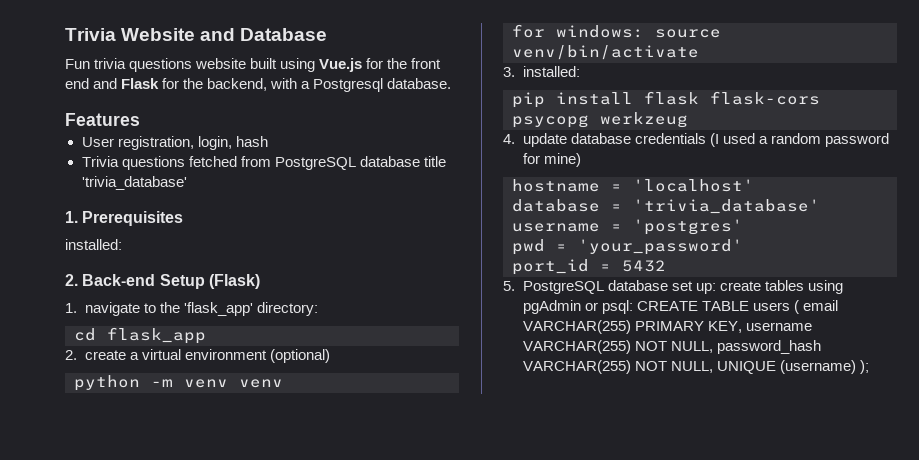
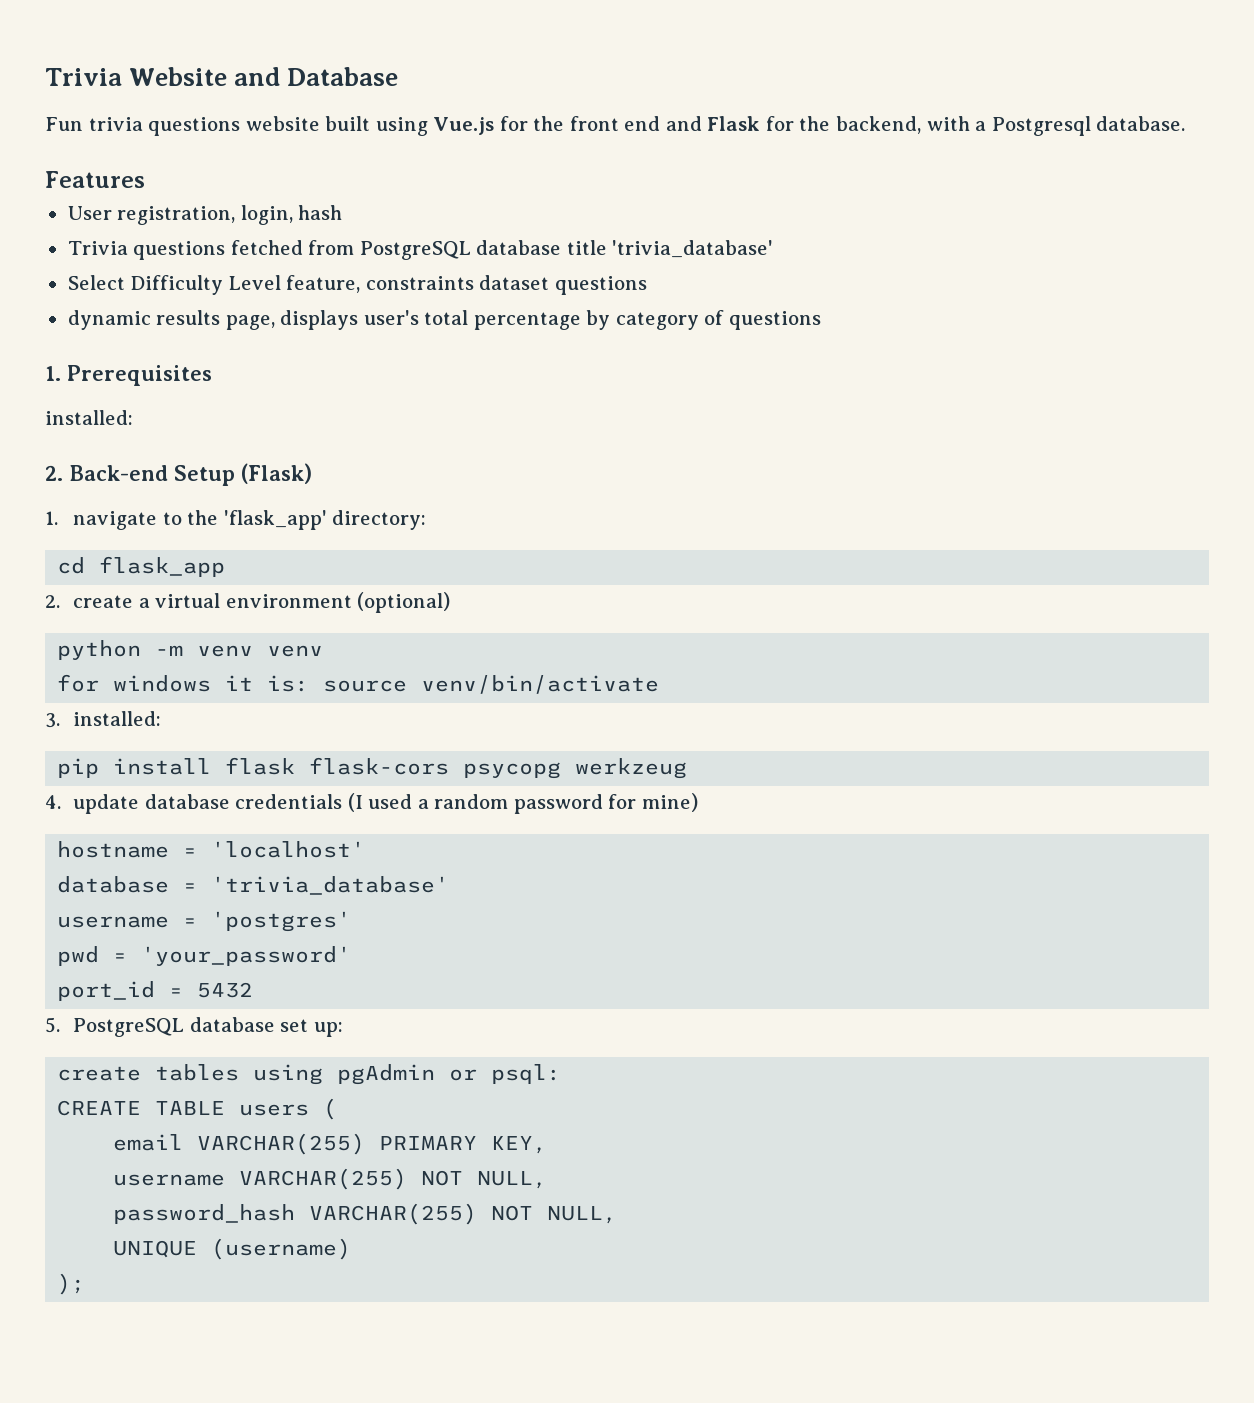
(187, 183) none -> [67,275,647,295] [67,310,821,330] // Select Difficulty Level feature, constraints dataset questions // dynamic results page, displays user's total percentage by category of questions
[556,25,644,38] windows: -> [113,675,310,692] windows it is:
(716, 288) none -> (343, 1029) //
(633, 307) none -> (562, 1074) //
(799, 307) none -> (338, 1109) //
(742, 327) none -> (548, 1145) //
(713, 347) none -> (548, 1180) //
(713, 367) none -> (618, 1215) //
(856, 367) none -> (352, 1249) //

